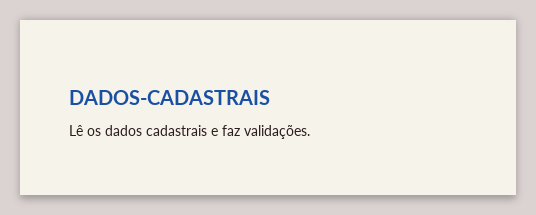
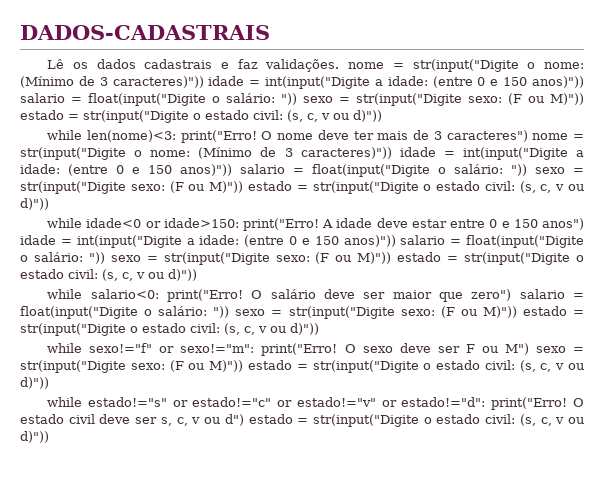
(310, 132) none -> [348,59,585,72] [20,76,585,89] [20,93,584,106] [20,110,382,123] [47,130,585,143] [20,147,585,160] [20,164,584,177] [20,181,585,194] [20,198,49,210] [47,218,585,231] [20,235,584,248] [20,252,584,265] [20,269,197,281] [47,289,585,302] [20,306,584,319] [20,323,319,336] [47,343,584,356] [20,360,585,373] [20,377,49,389] [47,397,584,410] [20,414,584,427] [20,431,49,443] nome = str(input("Digite o nome: (Mínimo de 3 caracteres)")) idade = int(input("Digite a idade: (entre 0 e 150 anos)")) salario = float(input("Digite o salário: ")) sexo = str(input("Digite sexo: (F ou M)")) estado = str(input("Digite o estado civil: (s, c, v ou d)")) // while len(nome)<3: print("Erro! O nome deve ter mais de 3 caracteres") nome = str(input("Digite o nome: (Mínimo de 3 caracteres)")) idade = int(input("Digite a idade: (entre 0 e 150 anos)")) salario = float(input("Digite o salário: ")) sexo = str(input("Digite sexo: (F ou M)")) estado = str(input("Digite o estado civil: (s, c, v ou d)")) // while idade<0 or idade>150: print("Erro! A idade deve estar entre 0 e 150 anos") idade = int(input("Digite a idade: (entre 0 e 150 anos)")) salario = float(input("Digite o salário: ")) sexo = str(input("Digite sexo: (F ou M)")) estado = str(input("Digite o estado civil: (s, c, v ou d)")) // while salario<0: print("Erro! O salário deve ser maior que zero") salario = float(input("Digite o salário: ")) sexo = str(input("Digite sexo: (F ou M)")) estado = str(input("Digite o estado civil: (s, c, v ou d)")) // while sexo!="f" or sexo!="m": print("Erro! O sexo deve ser F ou M") sexo = str(input("Digite sexo: (F ou M)")) estado = str(input("Digite o estado civil: (s, c, v ou d)")) // while estado!="s" or estado!="c" or estado!="v" or estado!="d": print("Erro! O estado civil deve ser s, c, v ou d") estado = str(input("Digite o estado civil: (s, c, v ou d)"))

